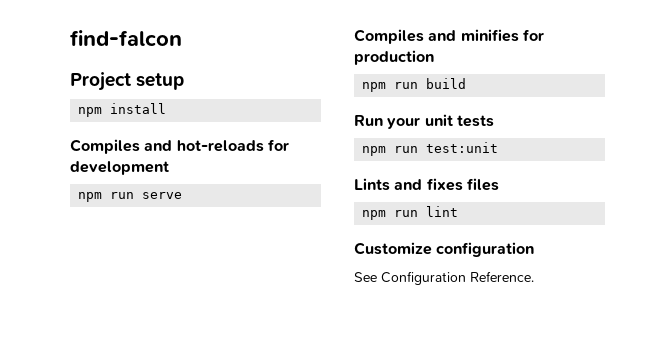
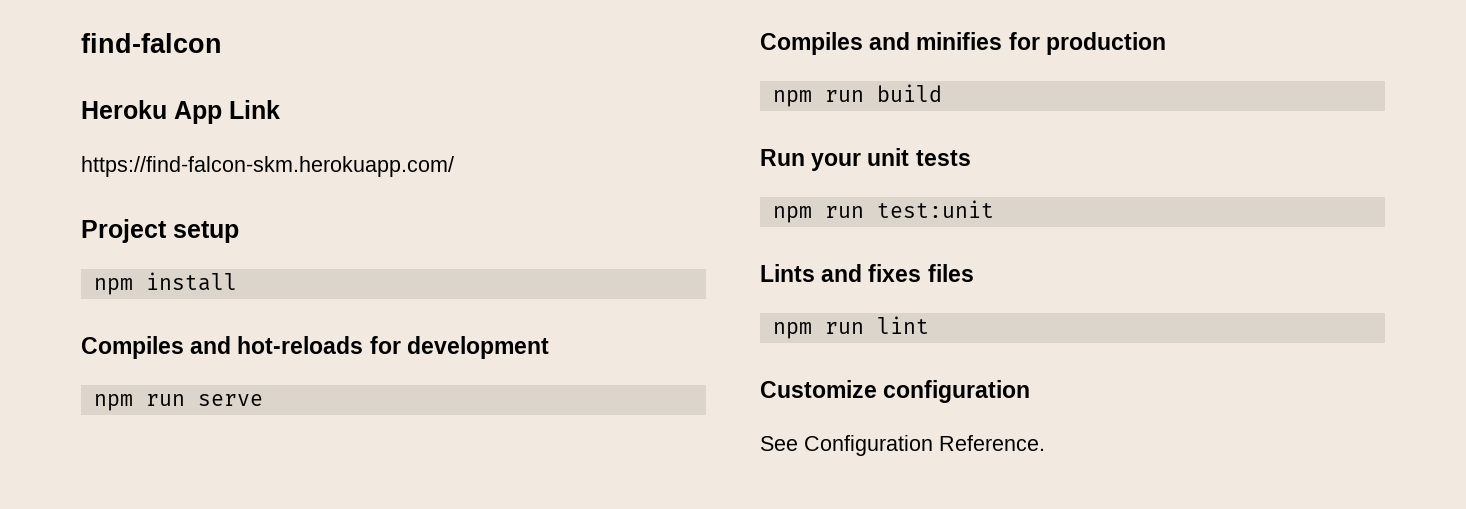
(182, 38) none -> [81,100,280,124] [81,156,454,177] // Heroku App Link // https://find-falcon-skm.herokuapp.com/

